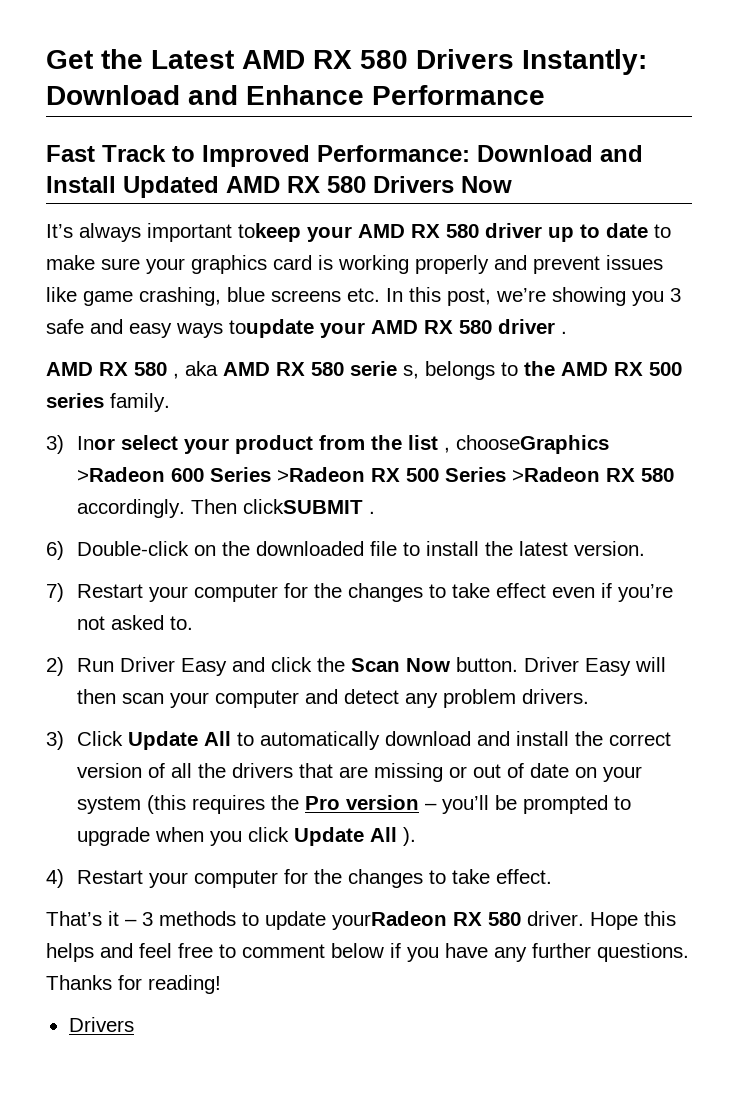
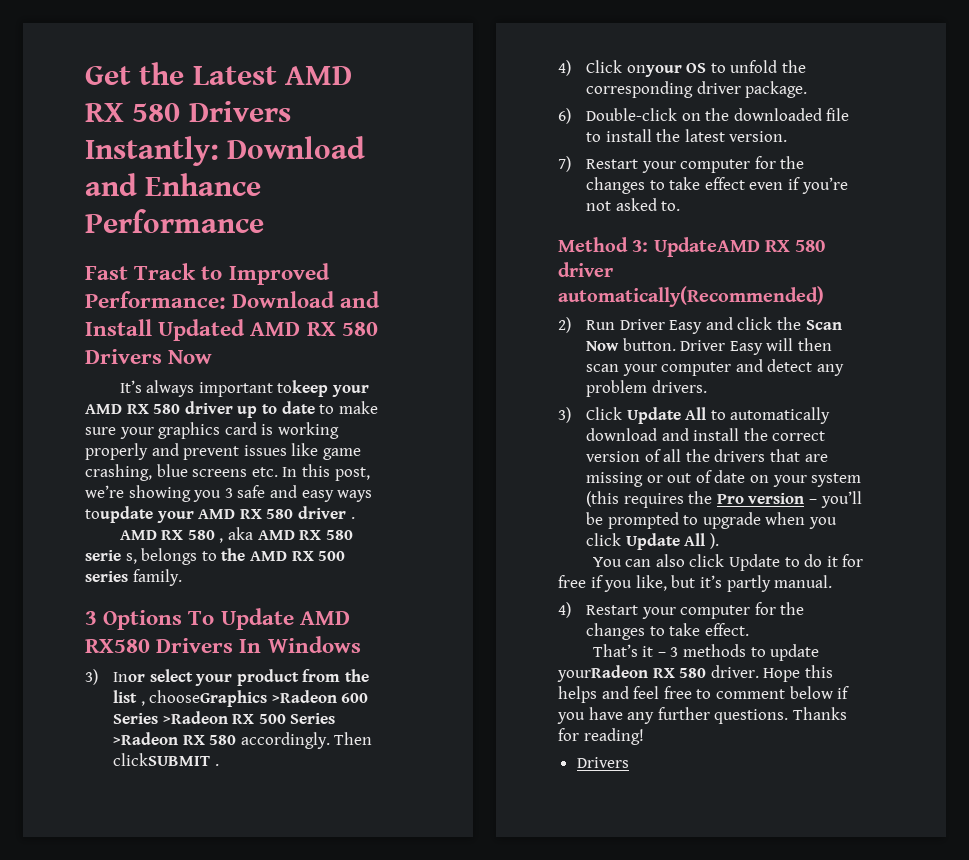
(170, 402) none -> [85,608,350,630] [85,636,361,653] // 3 Options To Update AMD RX580 Drivers In Windows
(376, 512) none -> [558,60,807,77] [586,81,808,98] // 4) Click onyour OS to unfold the corresponding driver package.
(194, 623) none -> [558,237,826,257] [558,262,613,277] [558,286,824,307] // Method 3: UpdateAMD RX 580 driver automatically(Recommended)
(417, 836) none -> [592,554,864,571] [558,575,833,592] // You can also click Update to do it for free if you like, but it’s partly manual.

